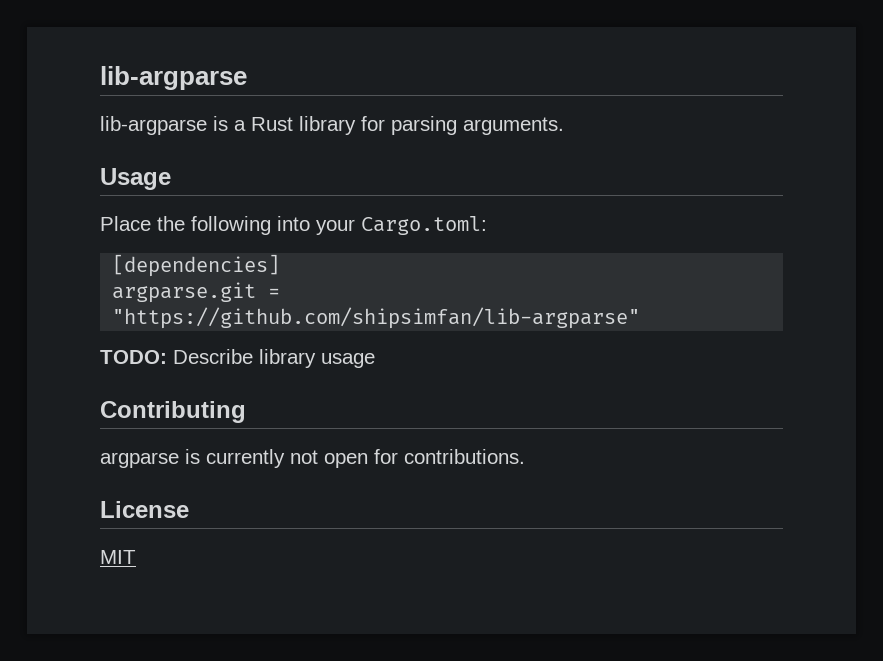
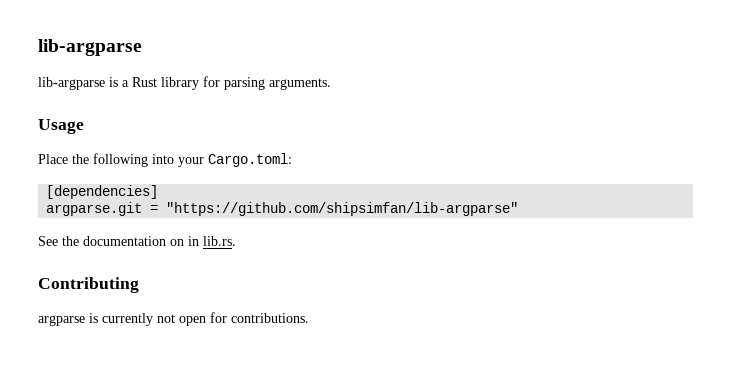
[100,349,375,368] TODO: Describe library usage -> [38,236,236,246] See the documentation on in lib.rs.
[100,501,189,518] [100,550,136,564] // License // MIT -> (309, 318) none

